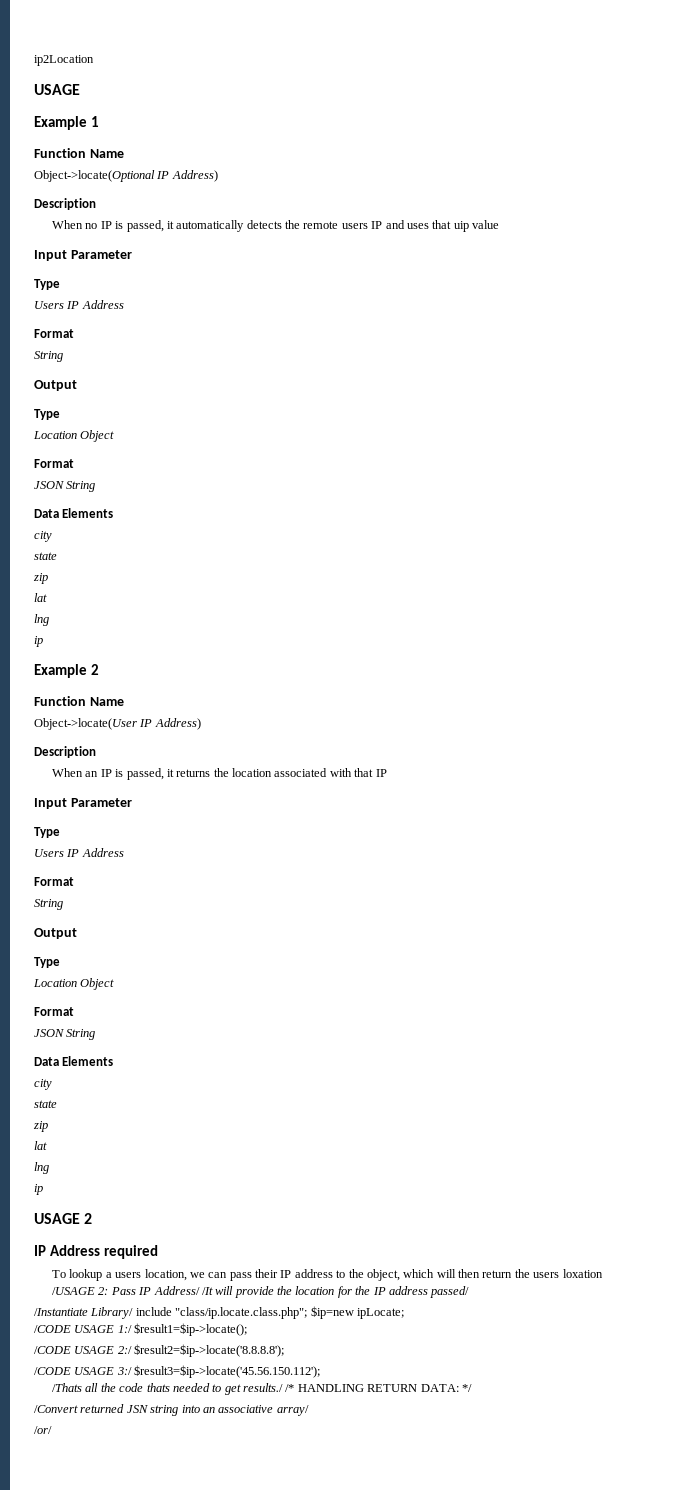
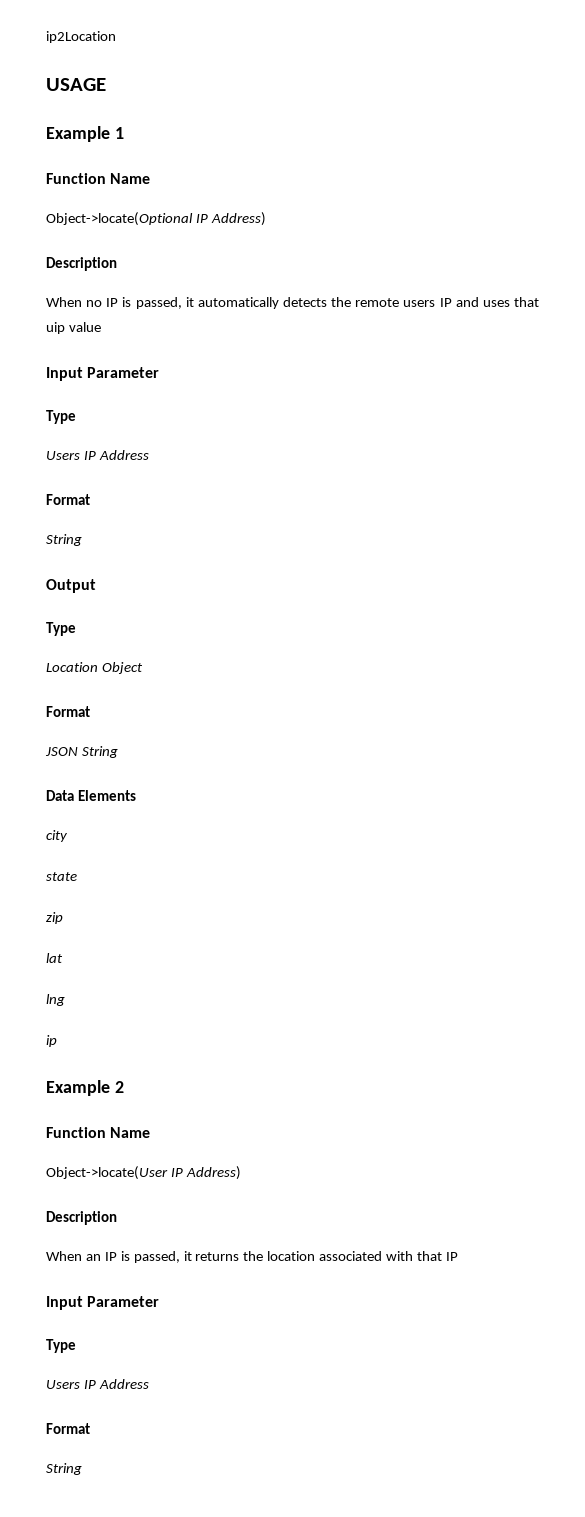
[34,928,77,939] [34,957,60,968] [33,978,115,990] [34,1007,74,1016] [34,1029,96,1040] [34,1056,114,1066] [34,1079,52,1090] [34,1100,57,1108] [33,1121,48,1132] [34,1141,47,1150] [34,1162,49,1174] [34,1184,43,1195] [34,1213,93,1224] [34,1245,158,1259] [52,1269,603,1281] [52,1286,470,1298] [34,1306,404,1319] [34,1323,248,1336] [34,1344,285,1357] [34,1365,321,1378] [52,1383,472,1395] [34,1404,309,1416] [34,1426,52,1434] // Output // Type // Location Object // Format // JSON String // Data Elements // city // state // zip // lat // lng // ip // USAGE 2 // IP Address required // To lookup a users location, we can pass their IP address to the object, which will then return the users loxation // /USAGE 2: Pass IP Address/ /It will provide the location for the IP address passed/ // /Instantiate Library/ include "class/ip.locate.class.php"; $ip=new ipLocate; // /CODE USAGE 1:/ $result1=$ip->locate(); // /CODE USAGE 2:/ $result2=$ip->locate('8.8.8.8'); // /CODE USAGE 3:/ $result3=$ip->locate('45.56.150.112'); // /Thats all the code thats needed to get results./ /* HANDLING RETURN DATA: */ // /Convert returned JSN string into an associative array/ // /or/ -> (82, 1469) none

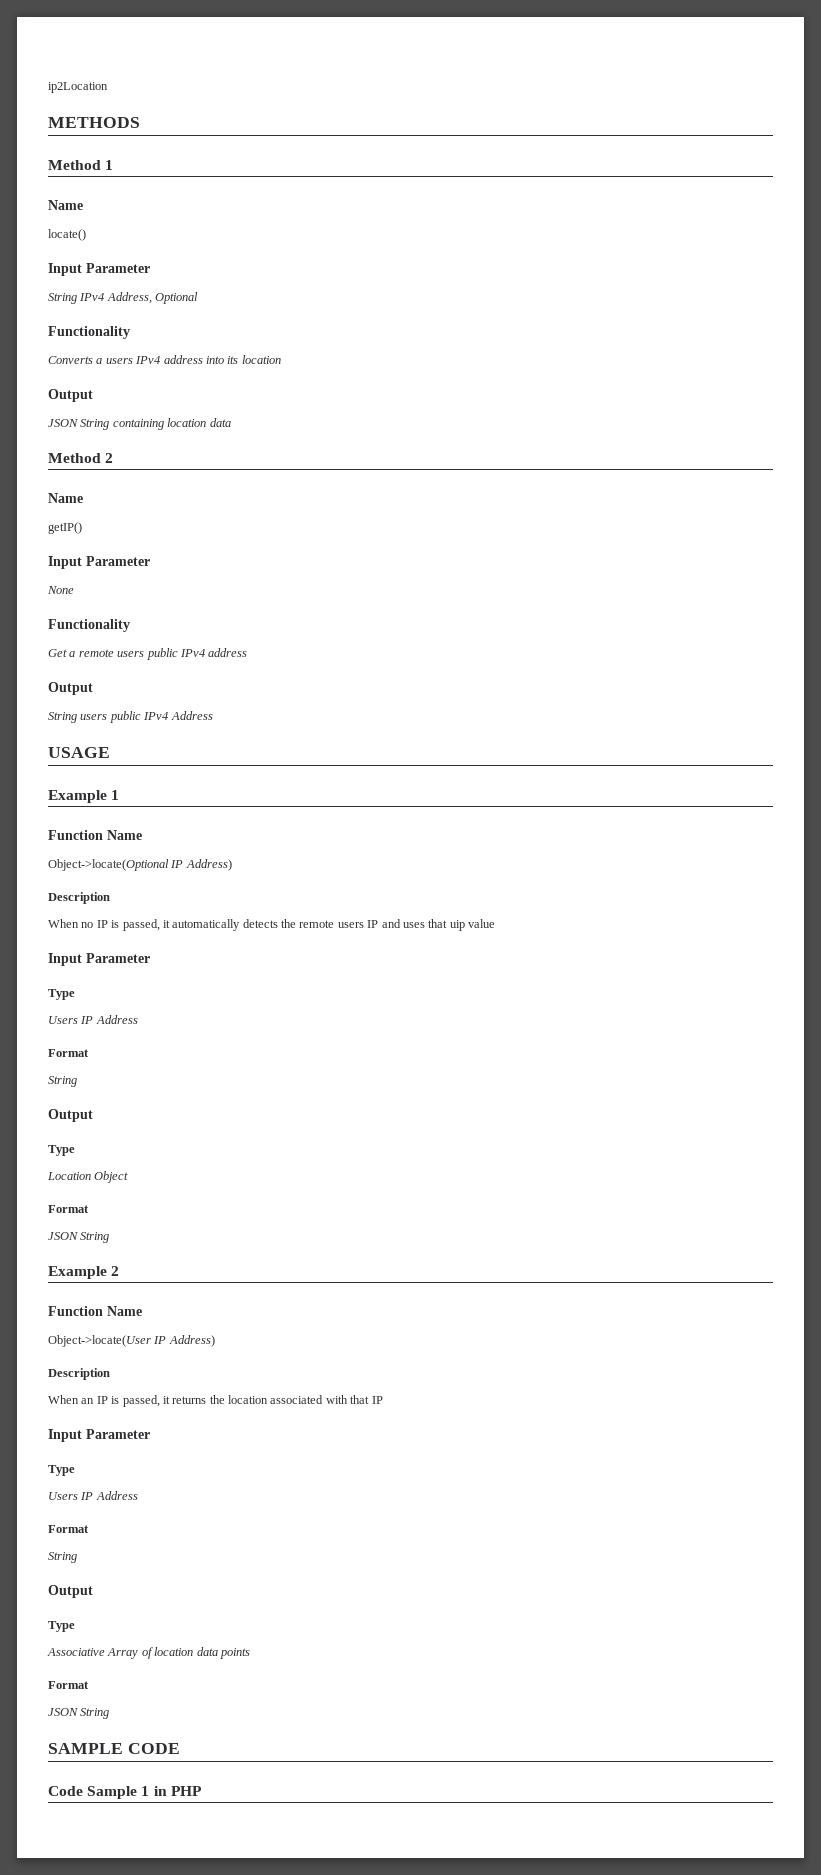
(116, 37) none -> [48,117,140,128] [48,160,114,170] [48,200,83,210] [48,229,86,241] [48,263,150,276] [48,292,199,304] [48,326,130,339] [48,355,281,364] [48,389,93,402] [48,418,231,430] [48,453,114,463] [48,493,83,503] [48,522,82,534] [48,556,150,569] [47,586,74,594] [48,619,130,632] [48,648,248,660] [48,682,93,695] [48,711,213,723] // METHODS // Method 1 // Name // locate() // Input Parameter // String IPv4 Address, Optional // Functionality // Converts a users IPv4 address into its location // Output // JSON String containing location data // Method 2 // Name // getIP() // Input Parameter // None // Functionality // Get a remote users public IPv4 address // Output // String users public IPv4 Address
[46,790,136,801] [46,830,68,842] [46,872,77,881] [46,912,63,924] [46,953,63,963] [46,994,65,1006] [46,1035,57,1047] // Data Elements // city // state // zip // lat // lng // ip -> (110, 1237) none
(82, 1469) none -> [48,1585,93,1598] [48,1621,75,1632] [47,1647,250,1659] [48,1681,89,1689] [48,1708,110,1719] [48,1743,180,1754] [48,1786,202,1799] // Output // Type // Associative Array of location data points // Format // JSON String // SAMPLE CODE // Code Sample 1 in PHP

